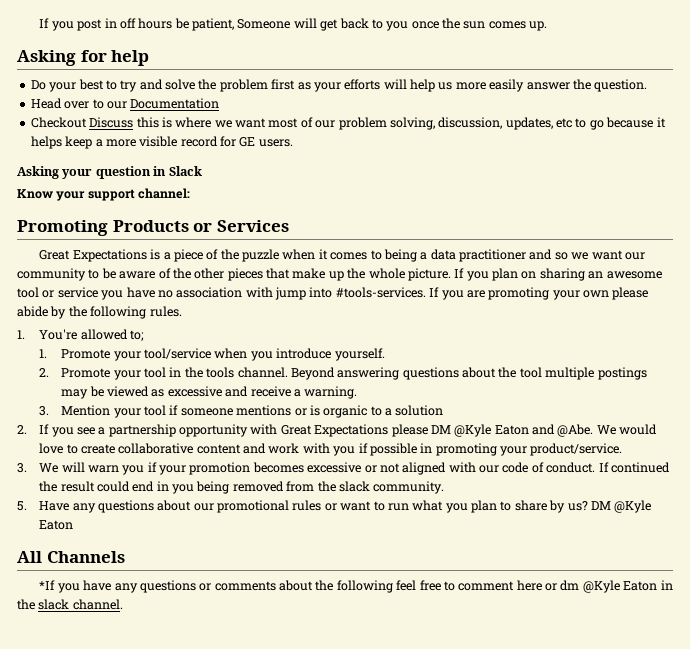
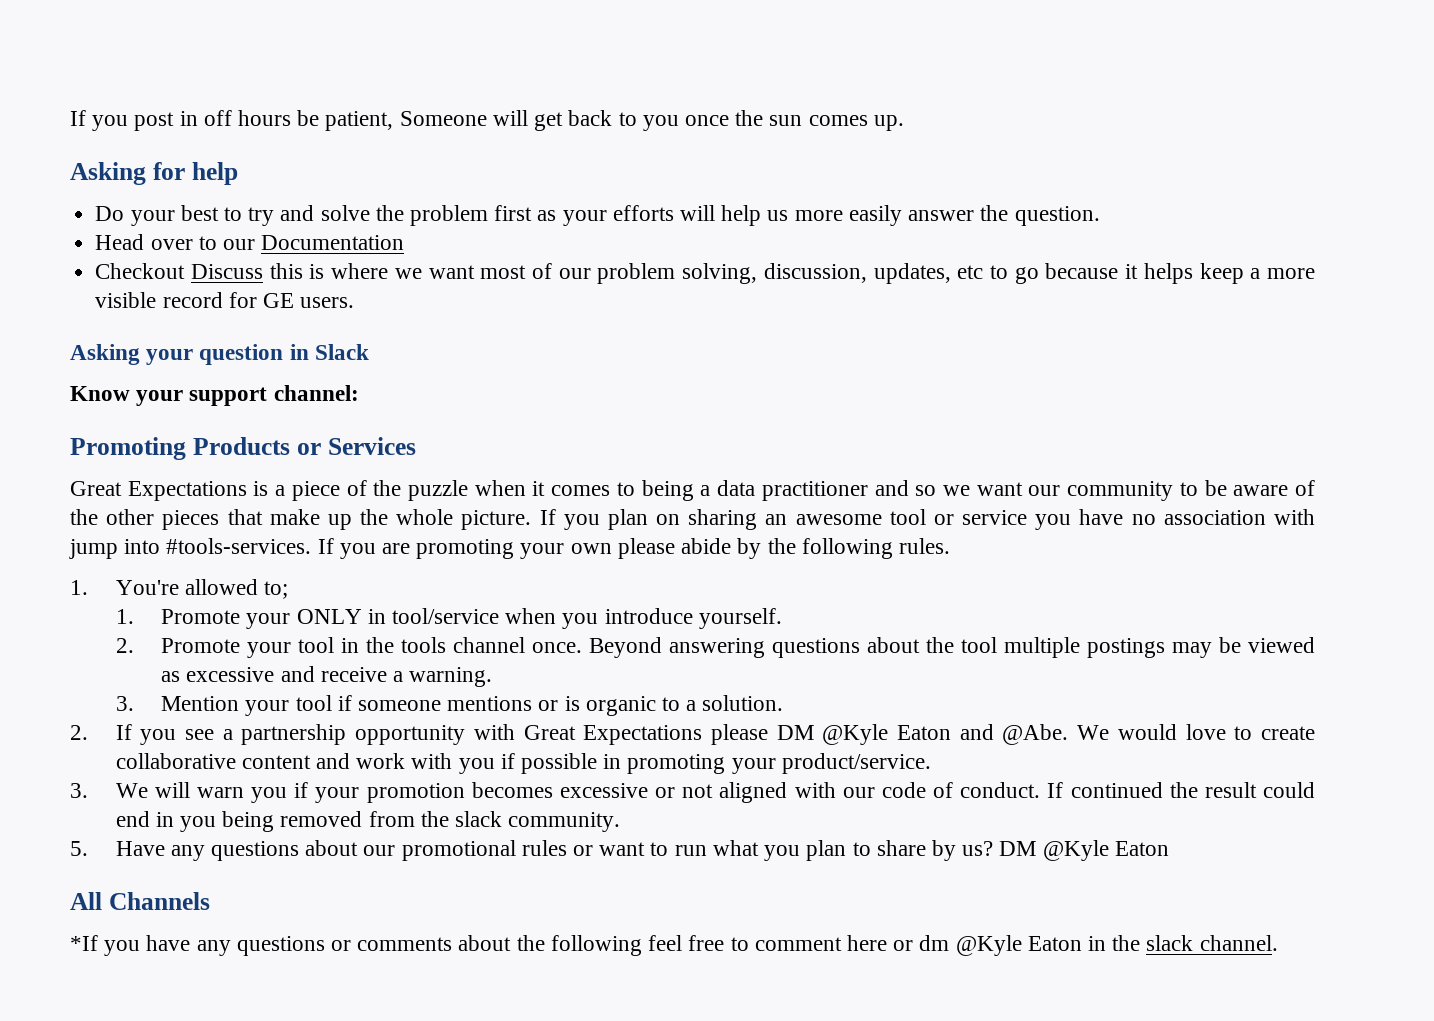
(141, 356) none -> [296,609,386,624] ONLY in
[237,367,288,378] channel. -> [453,637,583,653] channel once.
[395,405,444,416] solution -> [702,695,784,711] solution.

